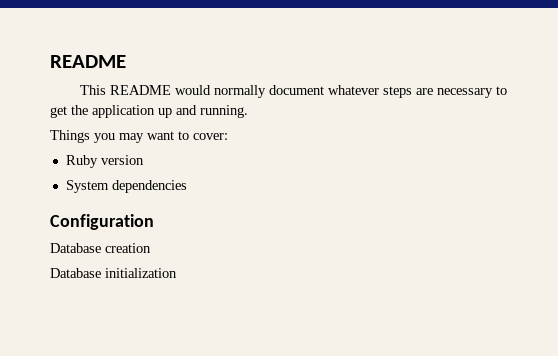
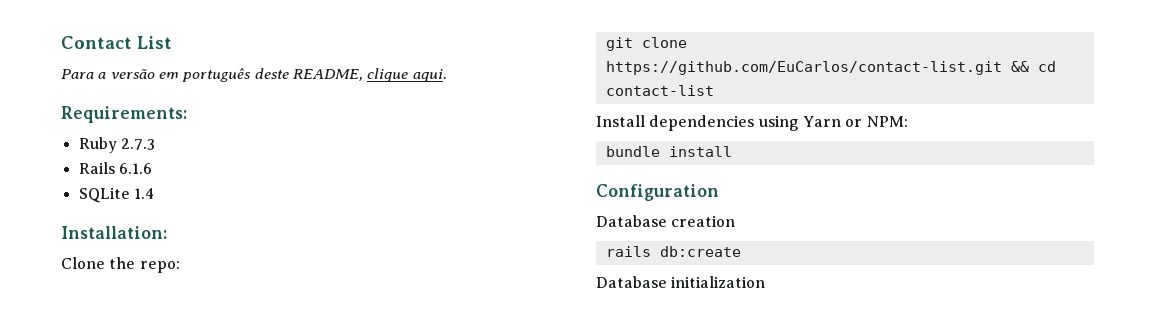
[50,55,126,68] [80,85,508,98] [50,105,248,118] [50,130,228,143] [65,155,144,168] [65,180,187,193] README // This README would normally document whatever steps are necessary to get the application up and running. // Things you may want to cover: // Ruby version // System dependencies -> [61,36,172,49] [61,68,447,82] [61,106,187,123] [78,137,155,153] [78,162,152,174] [78,187,154,203] [61,226,167,239] [61,257,180,273] [605,37,687,51] [605,61,1056,75] [605,85,714,96] [596,115,908,131] [605,146,732,157] Contact List // Para a versão em português deste README, clique aqui. // Requirements: // Ruby 2.7.3 // Rails 6.1.6 // SQLite 1.4 // Installation: // Clone the repo: // git clone https://github.com/EuCarlos/contact-list.git && cd contact-list // Install dependencies using Yarn or NPM: // bundle install
(151, 248) none -> [605,246,741,257] // rails db:create

